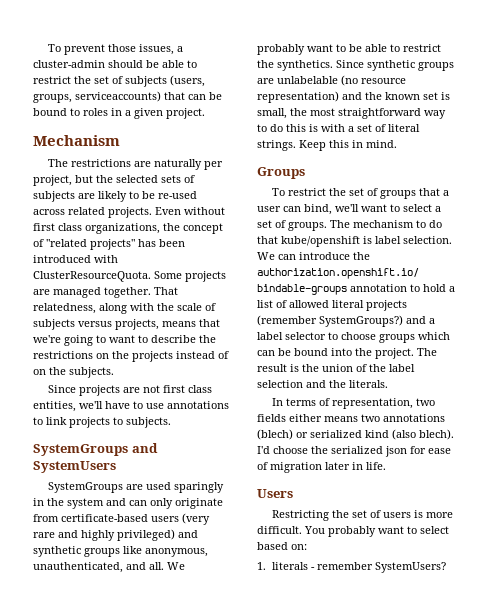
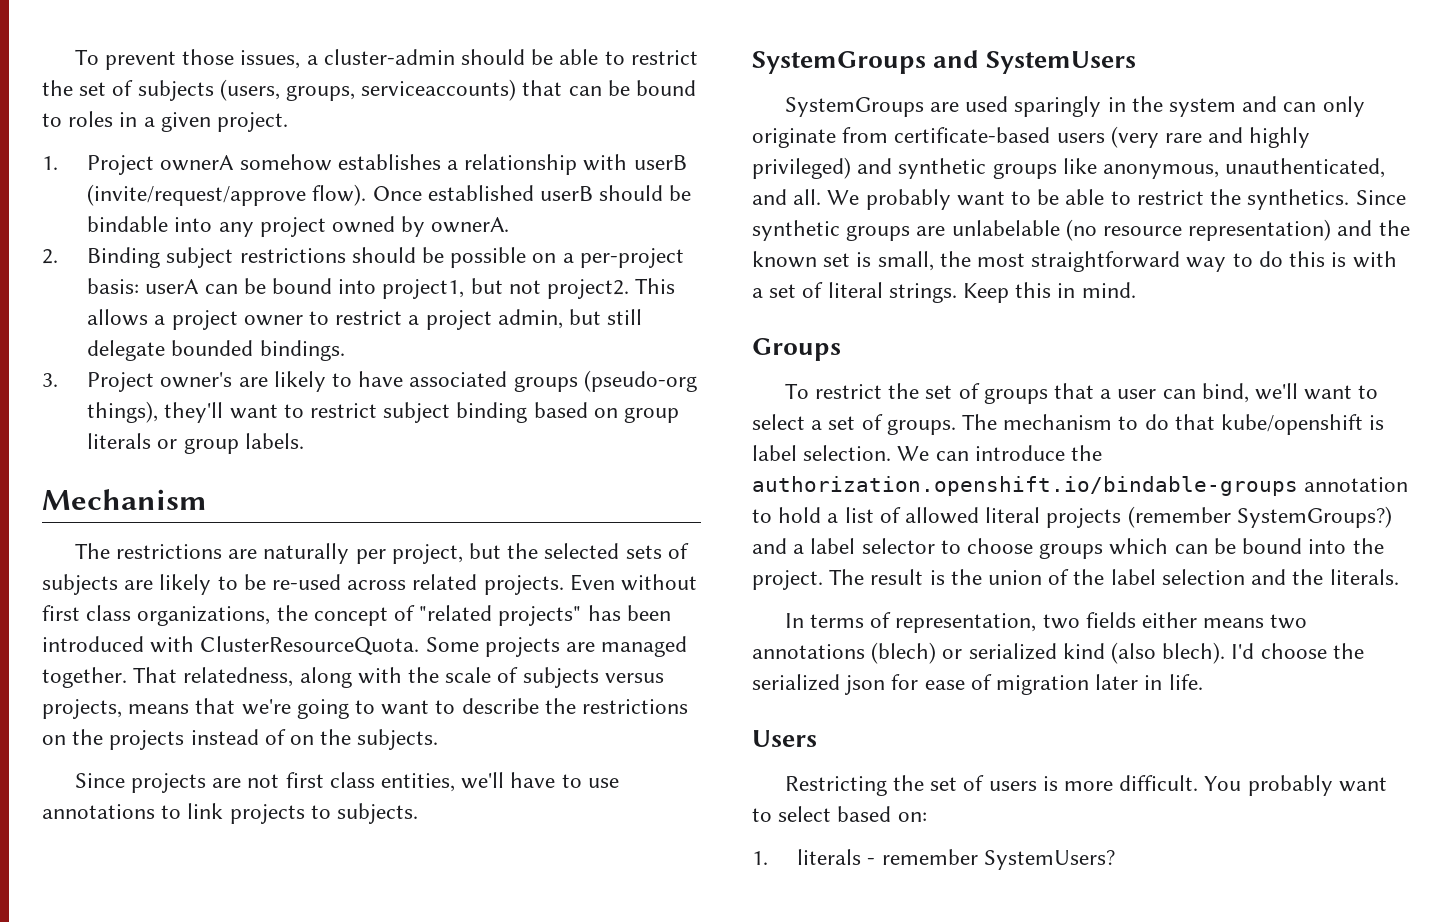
(205, 113) none -> [42,154,687,175] [87,184,692,206] [87,216,510,237] [42,247,684,268] [87,278,676,299] [87,309,643,330] [87,340,345,361] [42,370,697,392] [87,401,680,423] [87,433,304,454] // 1. Project ownerA somehow establishes a relationship with userB (invite/request/approve flow). Once established userB should be bindable into any project owned by ownerA. // 2. Binding subject restrictions should be possible on a per-project basis: userA can be bound into project1, but not project2. This allows a project owner to restrict a project admin, but still delegate bounded bindings. // 3. Project owner's are likely to have associated groups (pseudo-org things), they'll want to restrict subject binding based on group literals or group labels.

